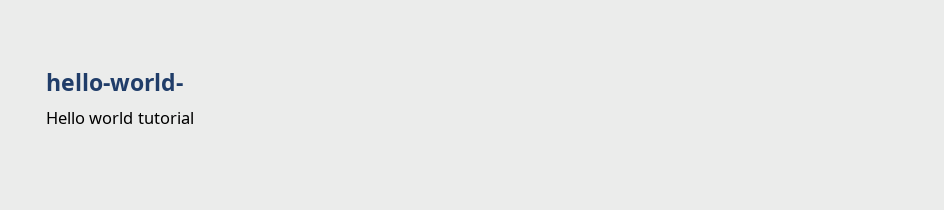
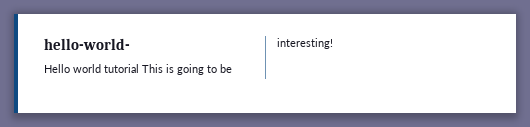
(194, 118) none -> [142,64,232,75] [277,38,333,49] This is going to be interesting!

